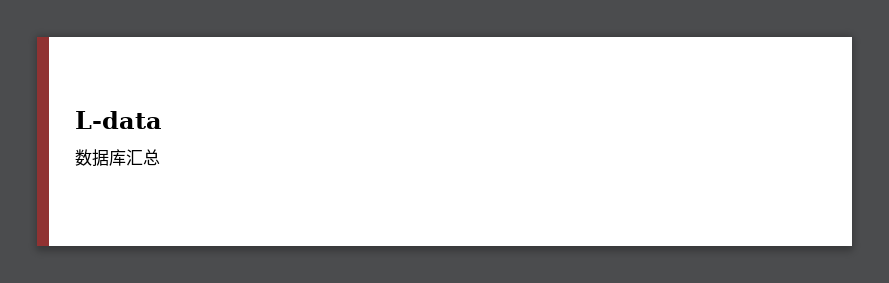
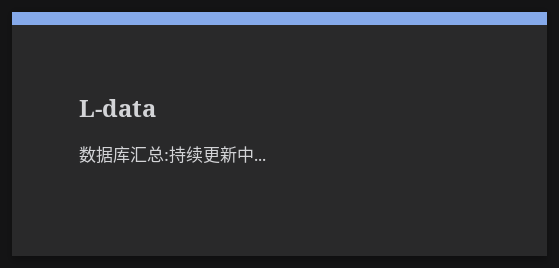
(160, 157) none -> [164,146,266,164] :持续更新中...

